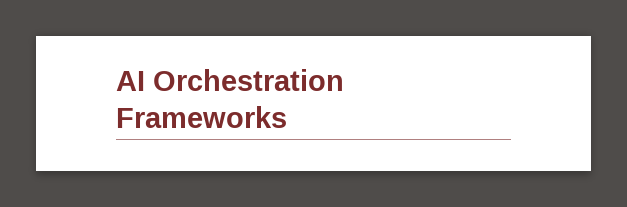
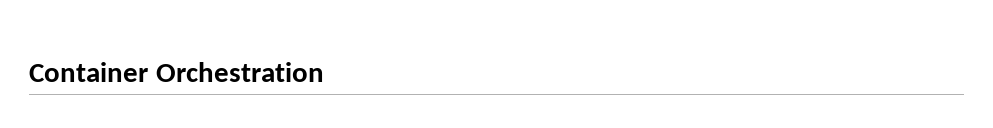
[116,69,344,91] [116,106,287,128] AI Orchestration Frameworks -> [29,62,324,82] Container Orchestration

